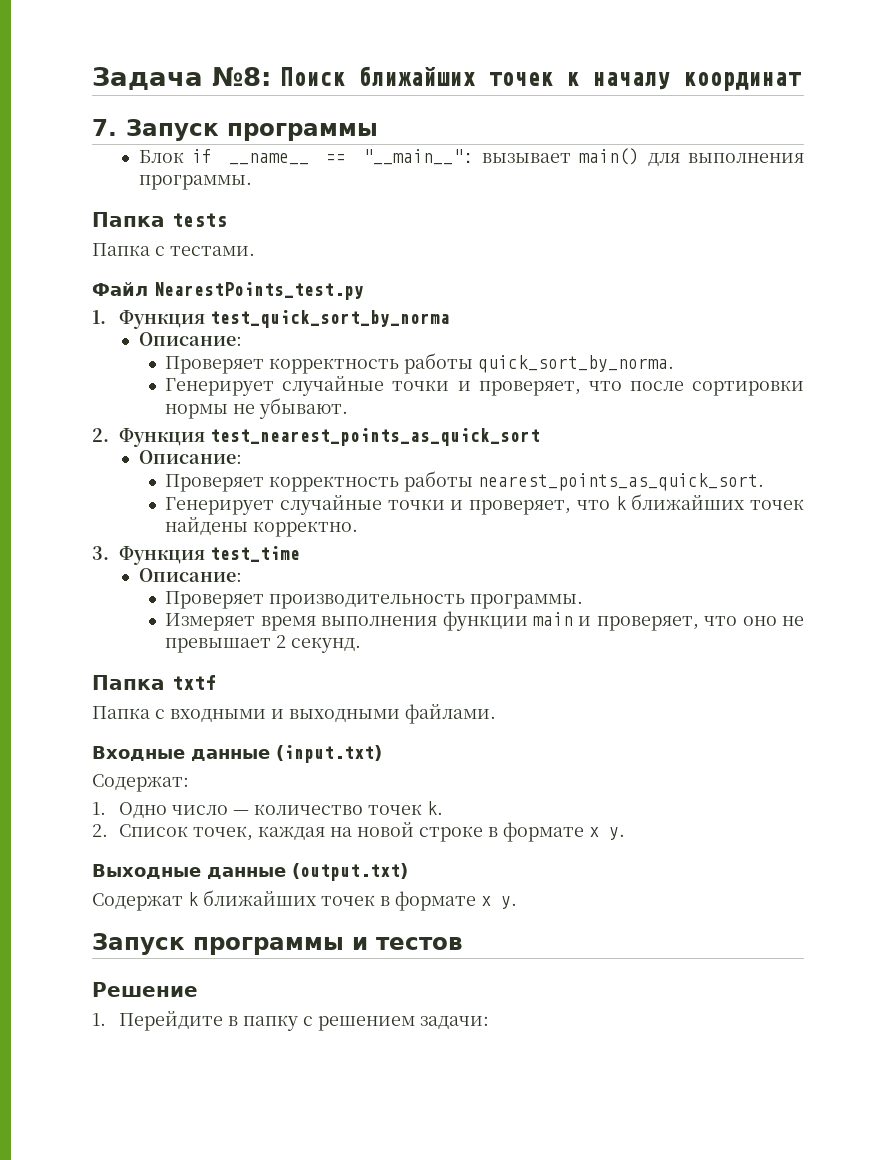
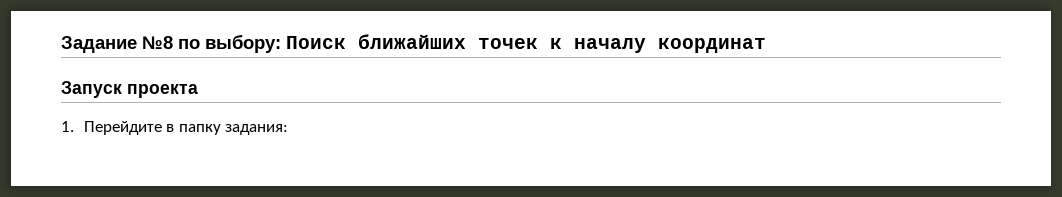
[92,67,271,90] Задача №8: -> [61,34,281,53] Задание №8 по выбору:
[92,119,378,141] [138,148,805,166] [138,175,252,190] [92,212,227,227] [92,243,255,256] [92,282,364,300] [92,310,450,329] [138,332,242,346] [165,353,675,374] [165,376,804,396] [165,398,349,419] [92,428,540,447] [138,450,242,464] [165,471,765,492] [165,494,804,515] [165,517,359,537] [92,546,300,565] [138,568,242,582] [165,591,584,609] [165,611,804,631] [165,635,362,653] [92,675,216,690] [92,704,496,724] [92,745,382,763] [92,774,189,792] [92,801,443,818] [92,822,625,842] [92,863,408,881] [92,890,517,911] [92,933,463,955] [92,982,198,997] 7. Запуск программы // Блок if __name__ == "__main__": вызывает main() для выполнения программы. // Папка tests // Папка с тестами. // Файл NearestPoints_test.py // 1. Функция test_quick_sort_by_norma // Описание: // Проверяет корректность работы quick_sort_by_norma. // Генерирует случайные точки и проверяет, что после сортировки нормы не убывают. // 2. Функция test_nearest_points_as_quick_sort // Описание: // Проверяет корректность работы nearest_points_as_quick_sort. // Генерирует случайные точки и проверяет, что k ближайших точек найдены корректно. // 3. Функция test_time // Описание: // Проверяет производительность программы. // Измеряет время выполнения функции main и проверяет, что оно не превышает 2 секунд. // Папка txtf // Папка с входными и выходными файлами. // Входные данные (input.txt) // Содержат: // 1. Одно число — количество точек k. // 2. Список точек, каждая на новой строке в формате x y. // Выходные данные (output.txt) // Содержат k ближайших точек в формате x y. // Запуск программы и тестов // Решение -> [61,81,198,98] Запуск проекта
[302,1016,489,1031] с решением задачи: -> [225,124,289,135] задания:

